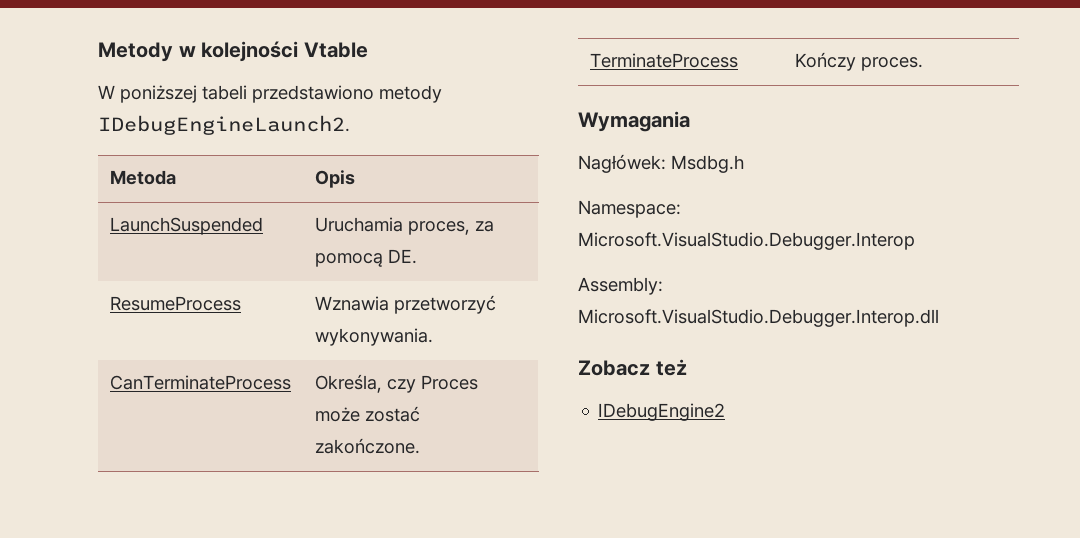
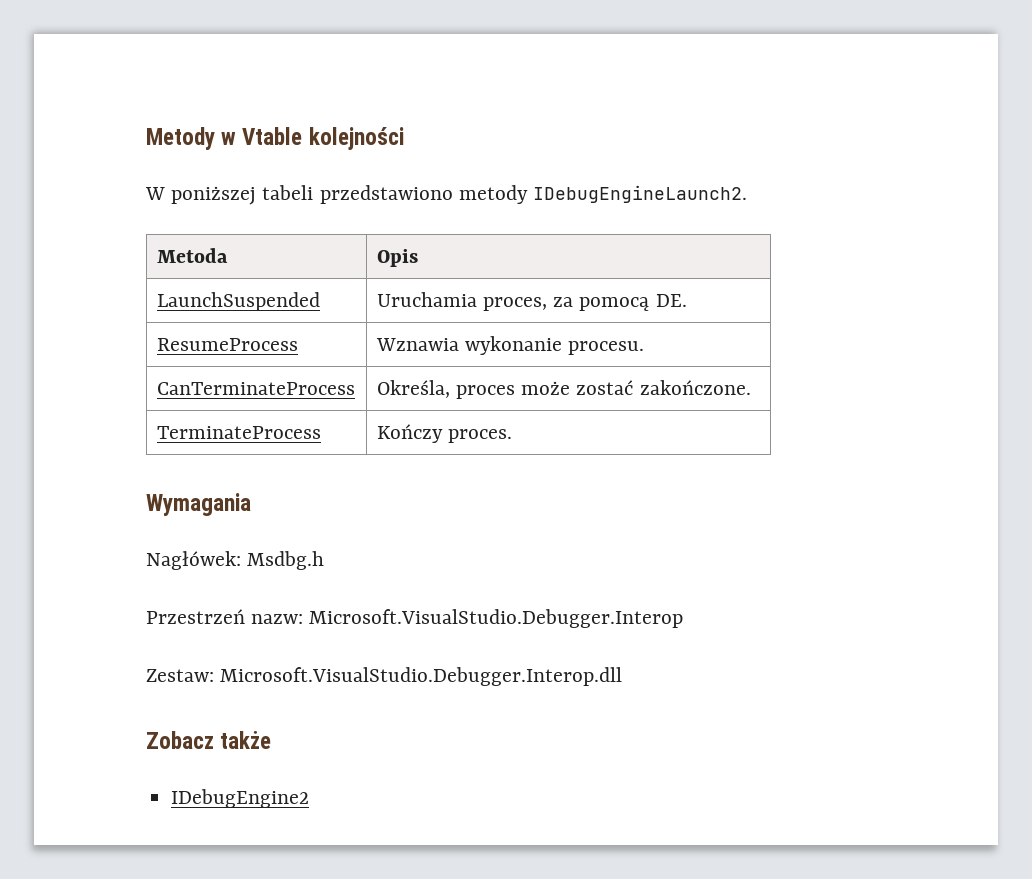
(196, 51) none -> [242,127,303,145] Vtable
[303,42,368,58] Vtable -> (404, 138) none
[393,295,496,314] [314,328,433,346] przetworzyć wykonywania. -> [464,336,645,355] wykonanie procesu.
[386,375,478,393] czy Proces -> [455,385,515,399] proces
[578,200,681,218] Namespace: -> [146,609,304,624] Przestrzeń nazw:
[578,277,663,295] Assembly: -> [146,669,214,682] Zestaw:
[655,359,687,376] też -> [220,731,272,749] także

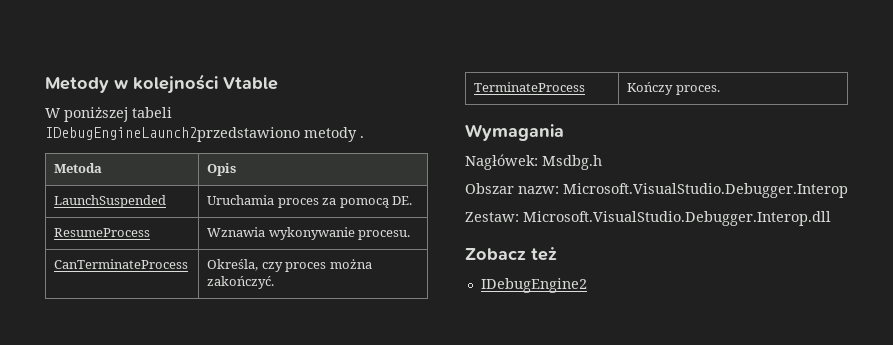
(237, 138) none -> [133,74,218,94] kolejności
[308,127,404,150] kolejności -> (278, 83) none
[319,185,748,204] przedstawiono metody IDebugEngineLaunch2. -> [45,127,364,142] IDebugEngineLaunch2przedstawiono metody .
[482,297,547,311] proces, -> [277,198,319,208] proces
[464,336,562,355] wykonanie -> [268,227,355,240] wykonywanie
[455,380,751,399] proces może zostać zakończone. -> [261,259,372,272] [207,276,275,289] czy proces można zakończyć.
[146,609,245,624] Przestrzeń -> [465,183,514,194] Obszar
[220,731,272,749] także -> [531,247,557,261] też

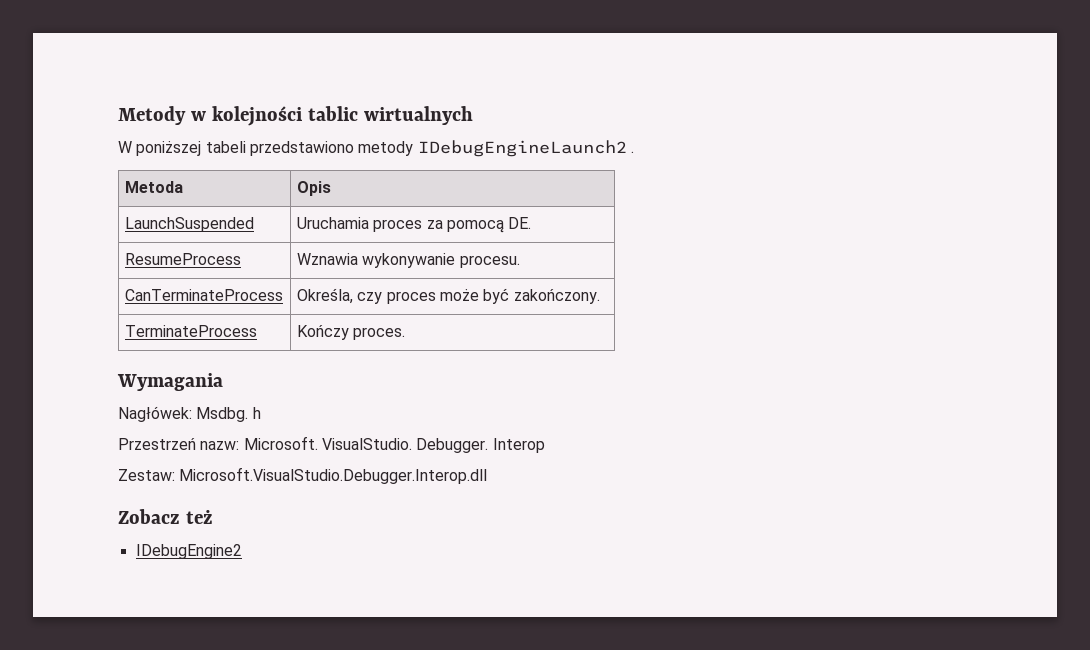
[223,77,278,90] Vtable -> [307,106,473,125] tablic wirtualnych
[45,127,357,142] IDebugEngineLaunch2przedstawiono metody -> [249,140,627,157] przedstawiono metody IDebugEngineLaunch2
[329,259,372,269] [207,276,275,289] można zakończyć. -> [439,288,600,304] może być zakończony.
[542,155,602,170] [465,183,848,198] Msdbg.h // Obszar nazw: Microsoft.VisualStudio.Debugger.Interop -> [196,407,261,422] [118,436,545,453] Msdbg. h // Przestrzeń nazw: Microsoft. VisualStudio. Debugger. Interop

